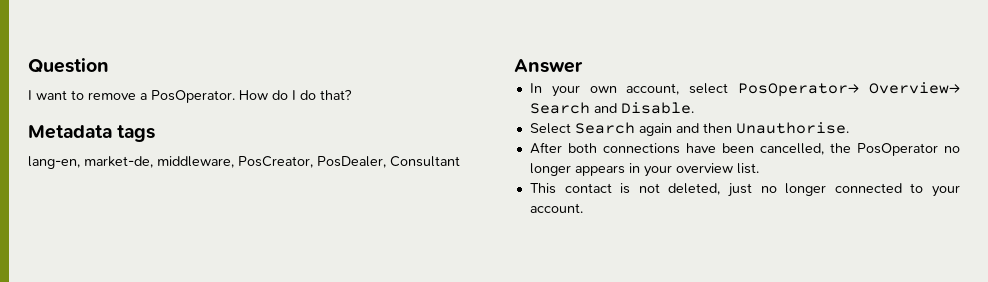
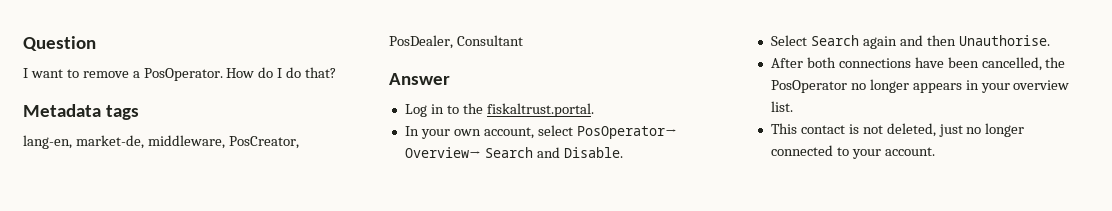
(583, 66) none -> [404,103,594,117] // Log in to the fiskaltrust.portal.

